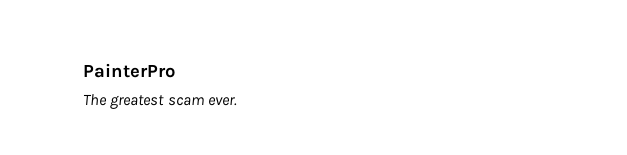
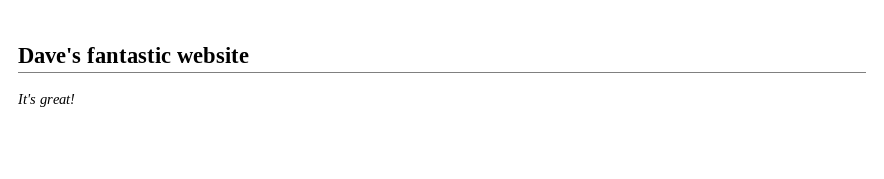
[83,63,175,78] [83,94,237,109] PainterPro // The greatest scam ever. -> [18,47,250,63] [17,94,75,107] Dave's fantastic website // It's great!

